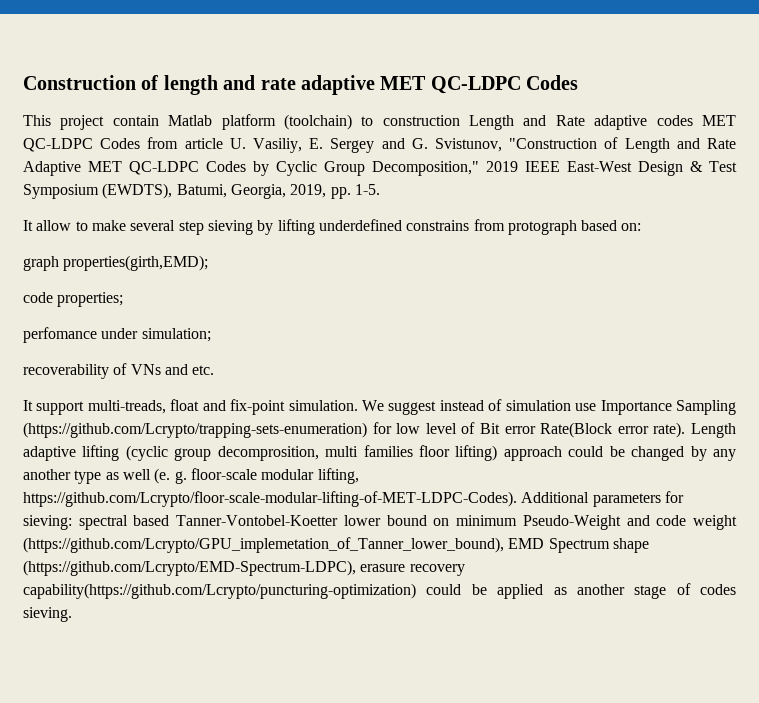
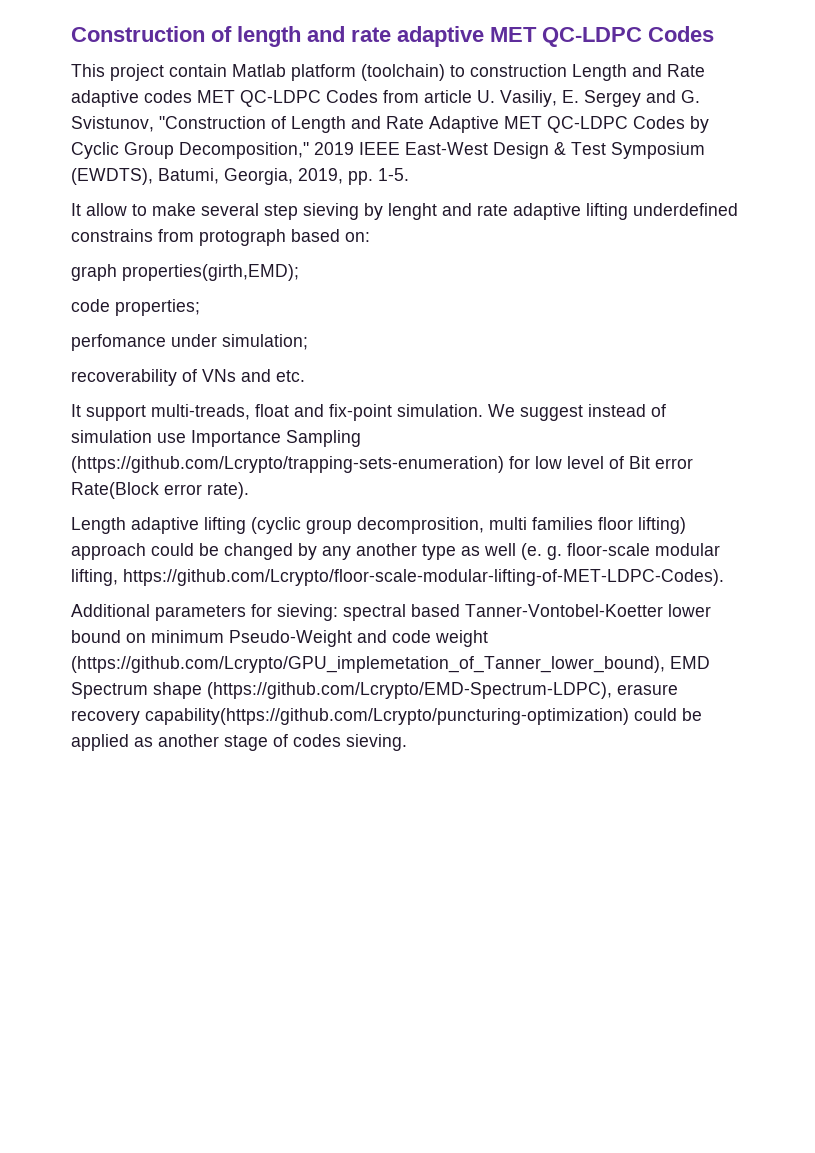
(274, 227) none -> [388,203,581,220] lenght and rate adaptive
(686, 430) none -> (249, 490) //
(517, 499) none -> (724, 577) //

